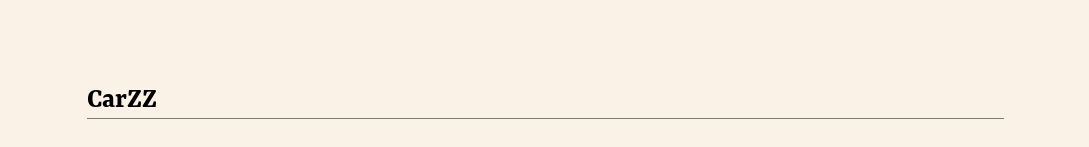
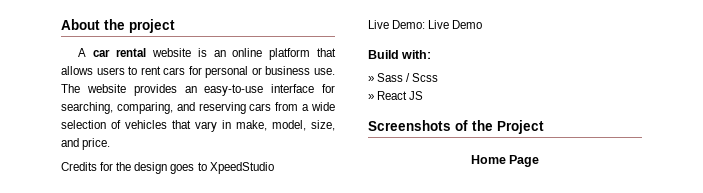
[87,90,157,107] CarZZ -> [61,19,175,33] [78,48,336,60] [61,66,335,78] [61,84,335,96] [61,102,335,114] [61,120,335,132] [61,138,111,150] [61,162,274,174] [368,20,483,29] [368,50,432,59] [368,73,439,82] [368,91,424,100] [368,120,544,134] [470,155,540,167] About the project // A car rental website is an online platform that allows users to rent cars for personal or business use. The website provides an easy-to-use interface for searching, comparing, and reserving cars from a wide selection of vehicles that vary in make, model, size, and price. // Credits for the design goes to XpeedStudio // Live Demo: Live Demo // Build with: // » Sass / Scss // » React JS // Screenshots of the Project // Home Page

